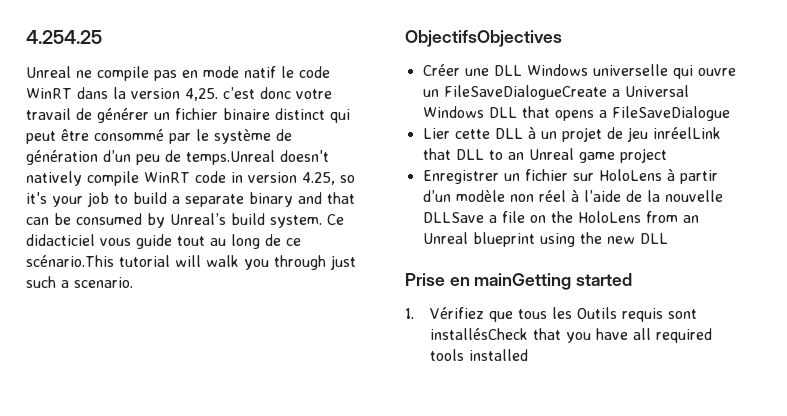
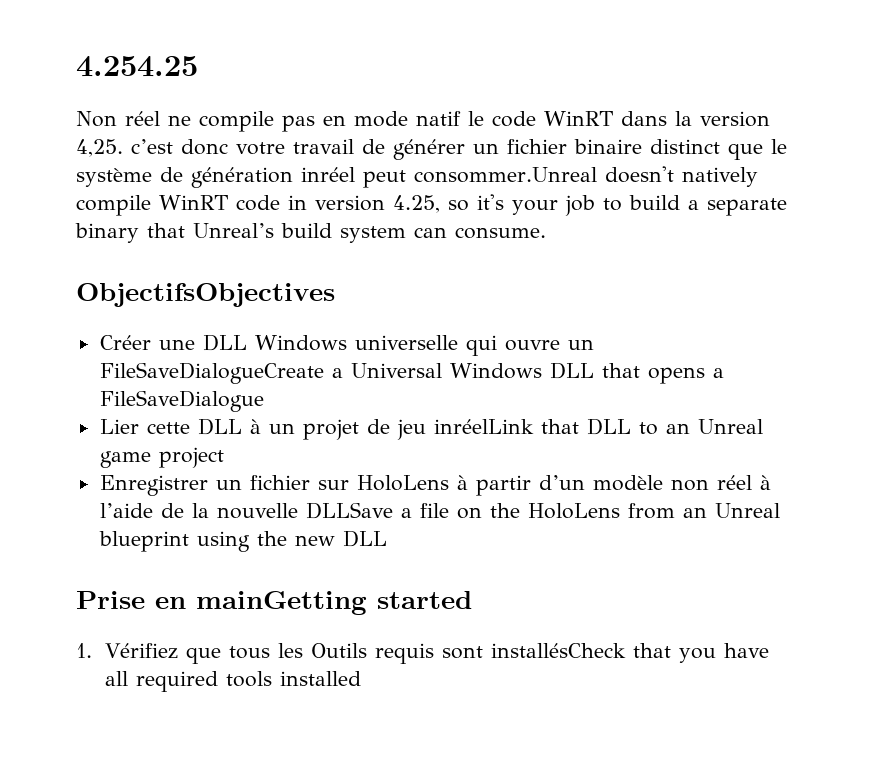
[26,66,71,78] Unreal -> [76,111,160,127] Non réel
[330,109,350,123] [26,129,292,144] [26,150,275,165] qui peut être consommé par le système de génération d’un peu de temps.Unreal -> [728,139,787,160] [76,167,597,188] que le système de génération inréel peut consommer.Unreal
[298,192,355,204] [26,213,344,228] [26,234,301,249] [26,255,356,270] [26,276,133,288] and that can be consumed by Unreal’s build system. Ce didacticiel vous guide tout au long de ce scénario.This tutorial will walk you through just such a scenario. -> [147,223,546,243] that Unreal’s build system can consume.

